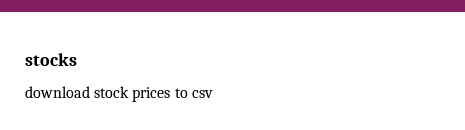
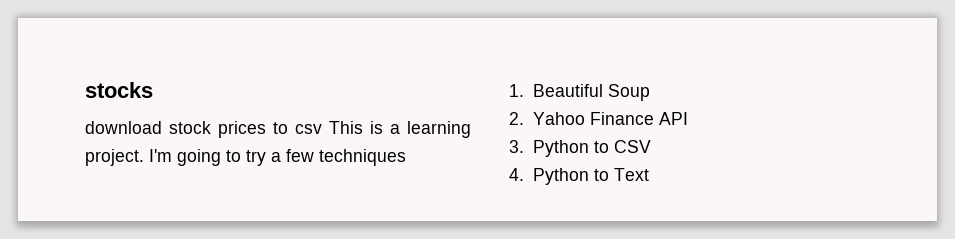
(213, 94) none -> [329,121,471,138] [85,149,406,166] [509,84,650,101] [509,112,688,125] [509,140,651,157] [509,168,649,185] This is a learning project. I'm going to try a few techniques // 1. Beautiful Soup // 2. Yahoo Finance API // 3. Python to CSV // 4. Python to Text

